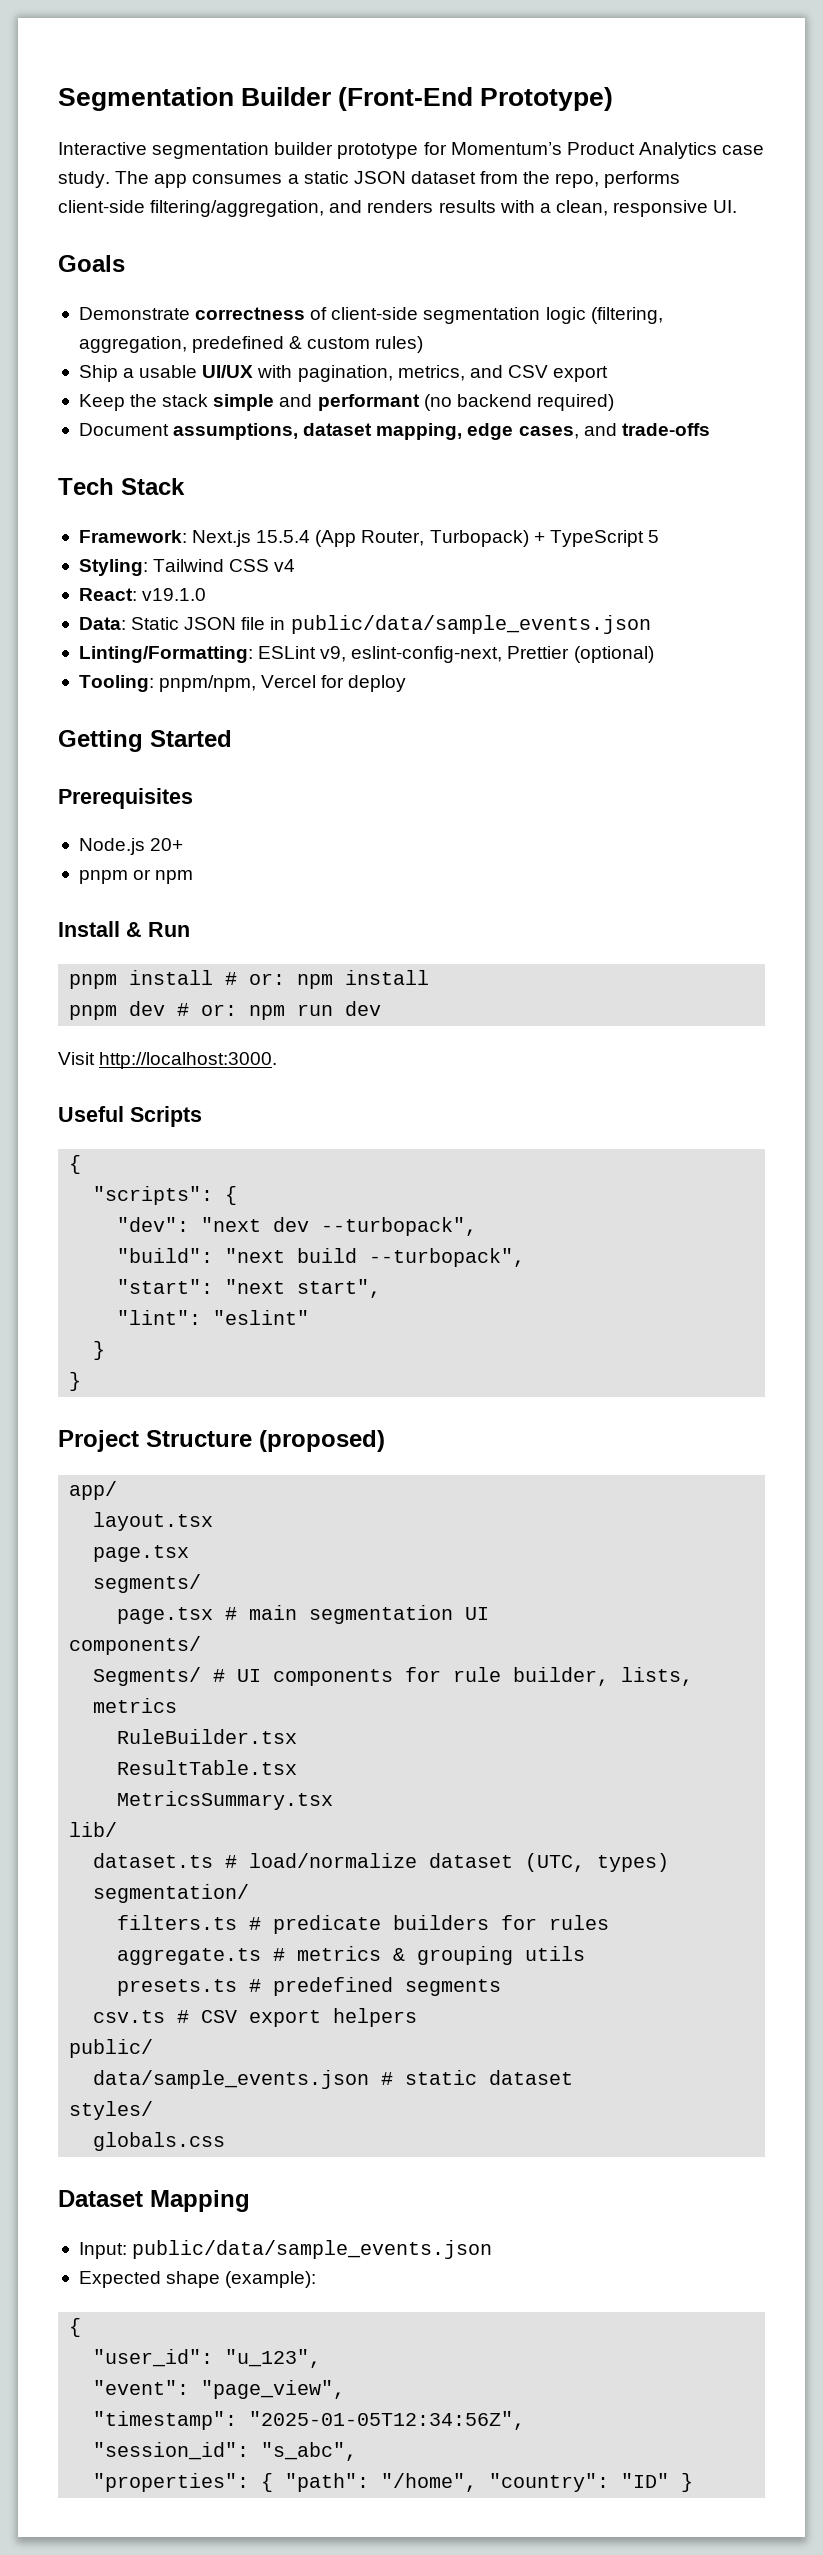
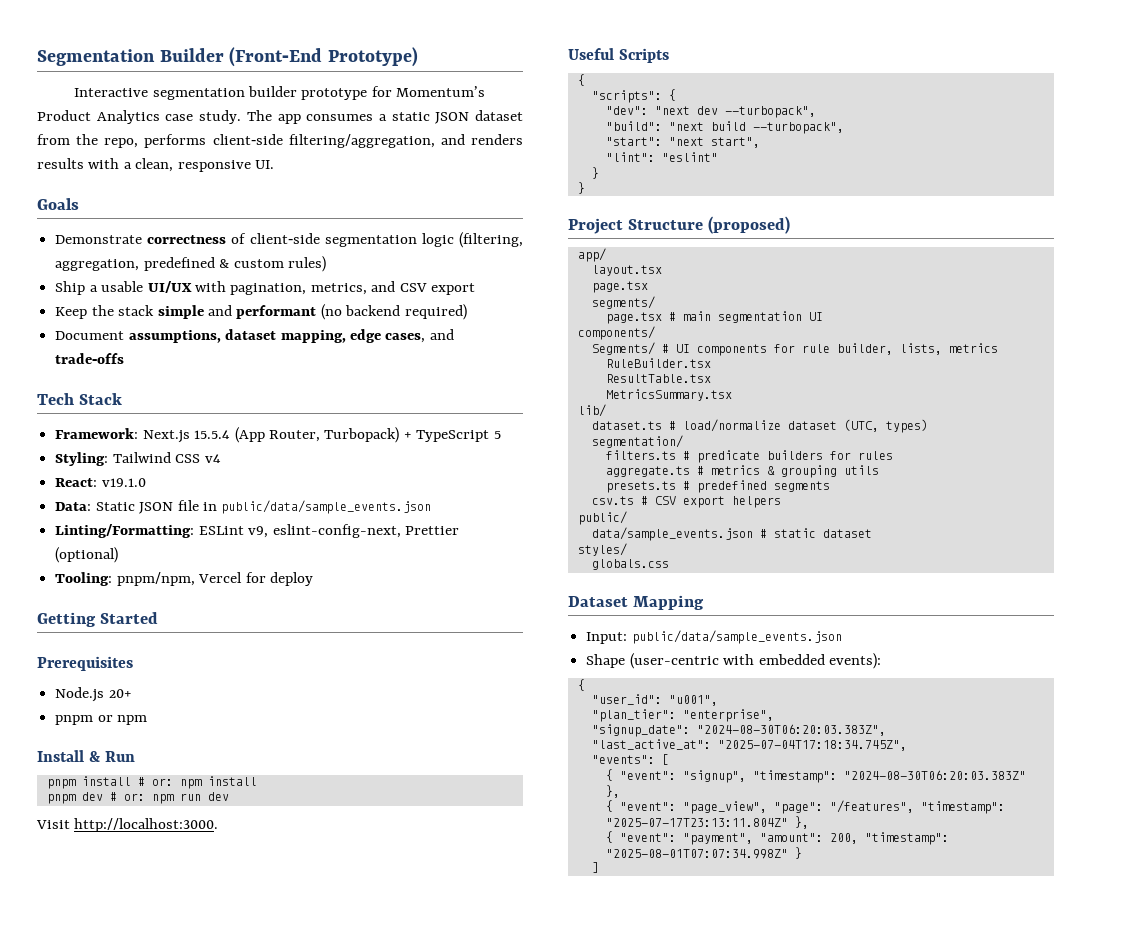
[78,2271,317,2288] [69,2318,82,2337] [93,2349,322,2368] [93,2380,346,2399] [93,2411,526,2430] [93,2442,358,2461] [93,2473,694,2492] Expected shape (example): // { // "user_id": "u_123", // "event": "page_view", // "timestamp": "2025-01-05T12:34:56Z", // "session_id": "s_abc", // "properties": { "path": "/home", "country": "ID" } -> [586,653,881,669] [577,679,585,691] [591,694,718,706] [591,709,774,722] [591,724,886,737] [591,739,907,751] [591,754,669,765] [605,769,1026,783] [605,785,620,798] [605,800,1005,814] [605,816,809,829] [605,831,949,845] [605,847,802,859] [591,862,599,873] Shape (user-centric with embedded events): // { // "user_id": "u001", // "plan_tier": "enterprise", // "signup_date": "2024-08-30T06:20:03.383Z", // "last_active_at": "2025-07-04T17:18:34.745Z", // "events": [ // { "event": "signup", "timestamp": "2024-08-30T06:20:03.383Z" }, // { "event": "page_view", "page": "/features", "timestamp": "2025-07-17T23:13:11.804Z" }, // { "event": "payment", "amount": 200, "timestamp": "2025-08-01T07:07:34.998Z" } // ]

